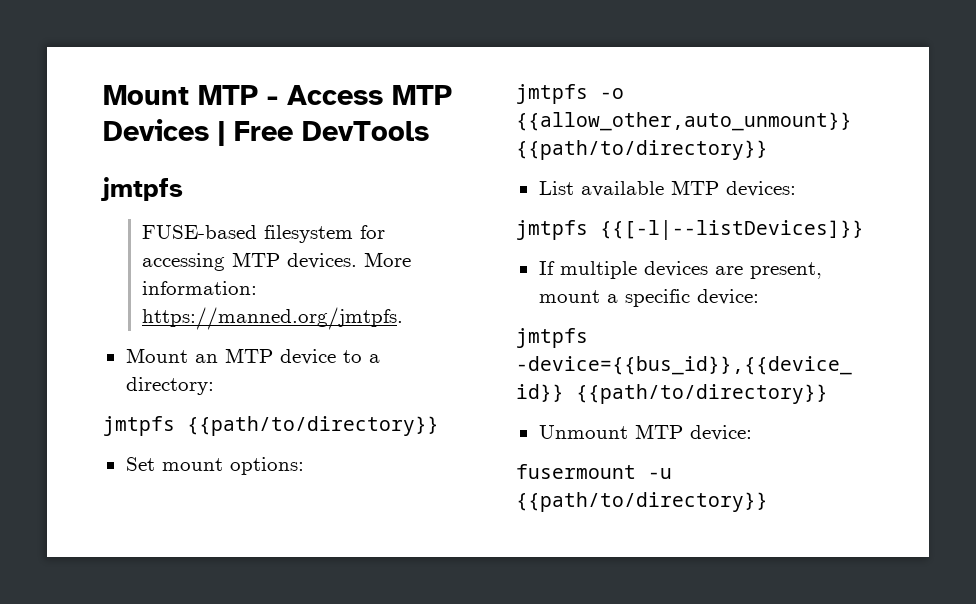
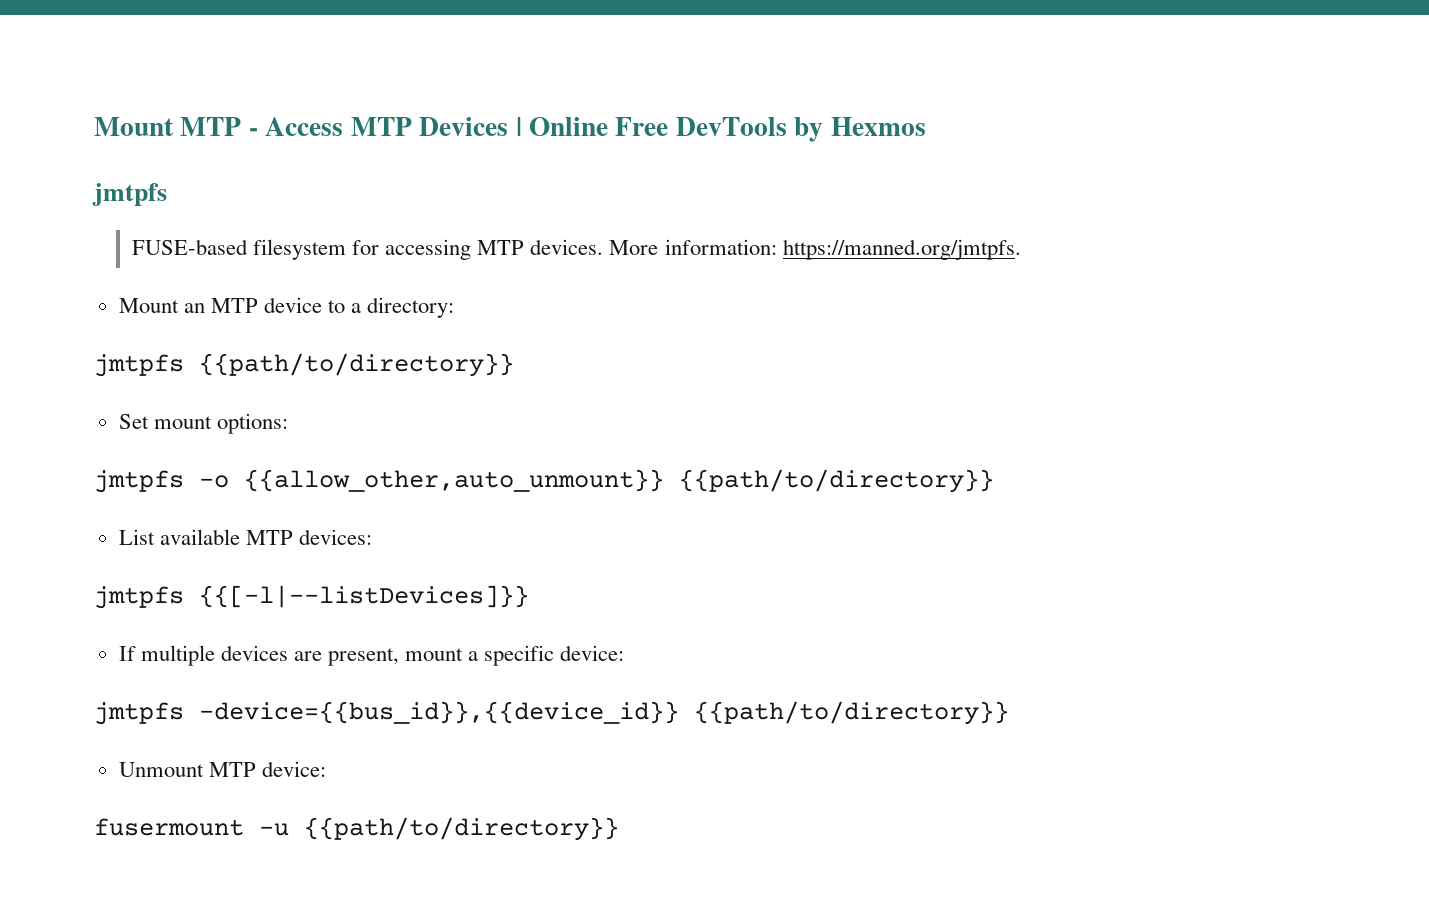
(225, 133) none -> [528,117,608,136] Online
(429, 131) none -> [794,117,926,142] by Hexmos

